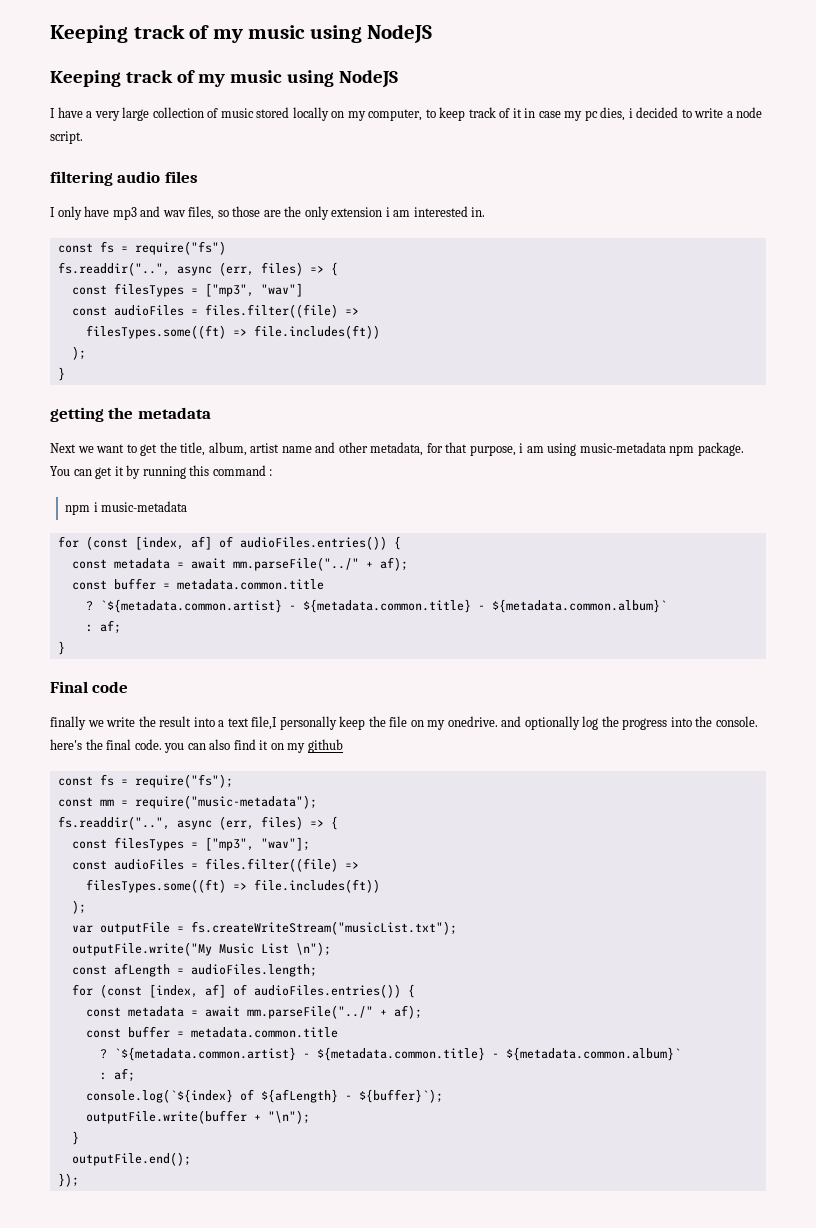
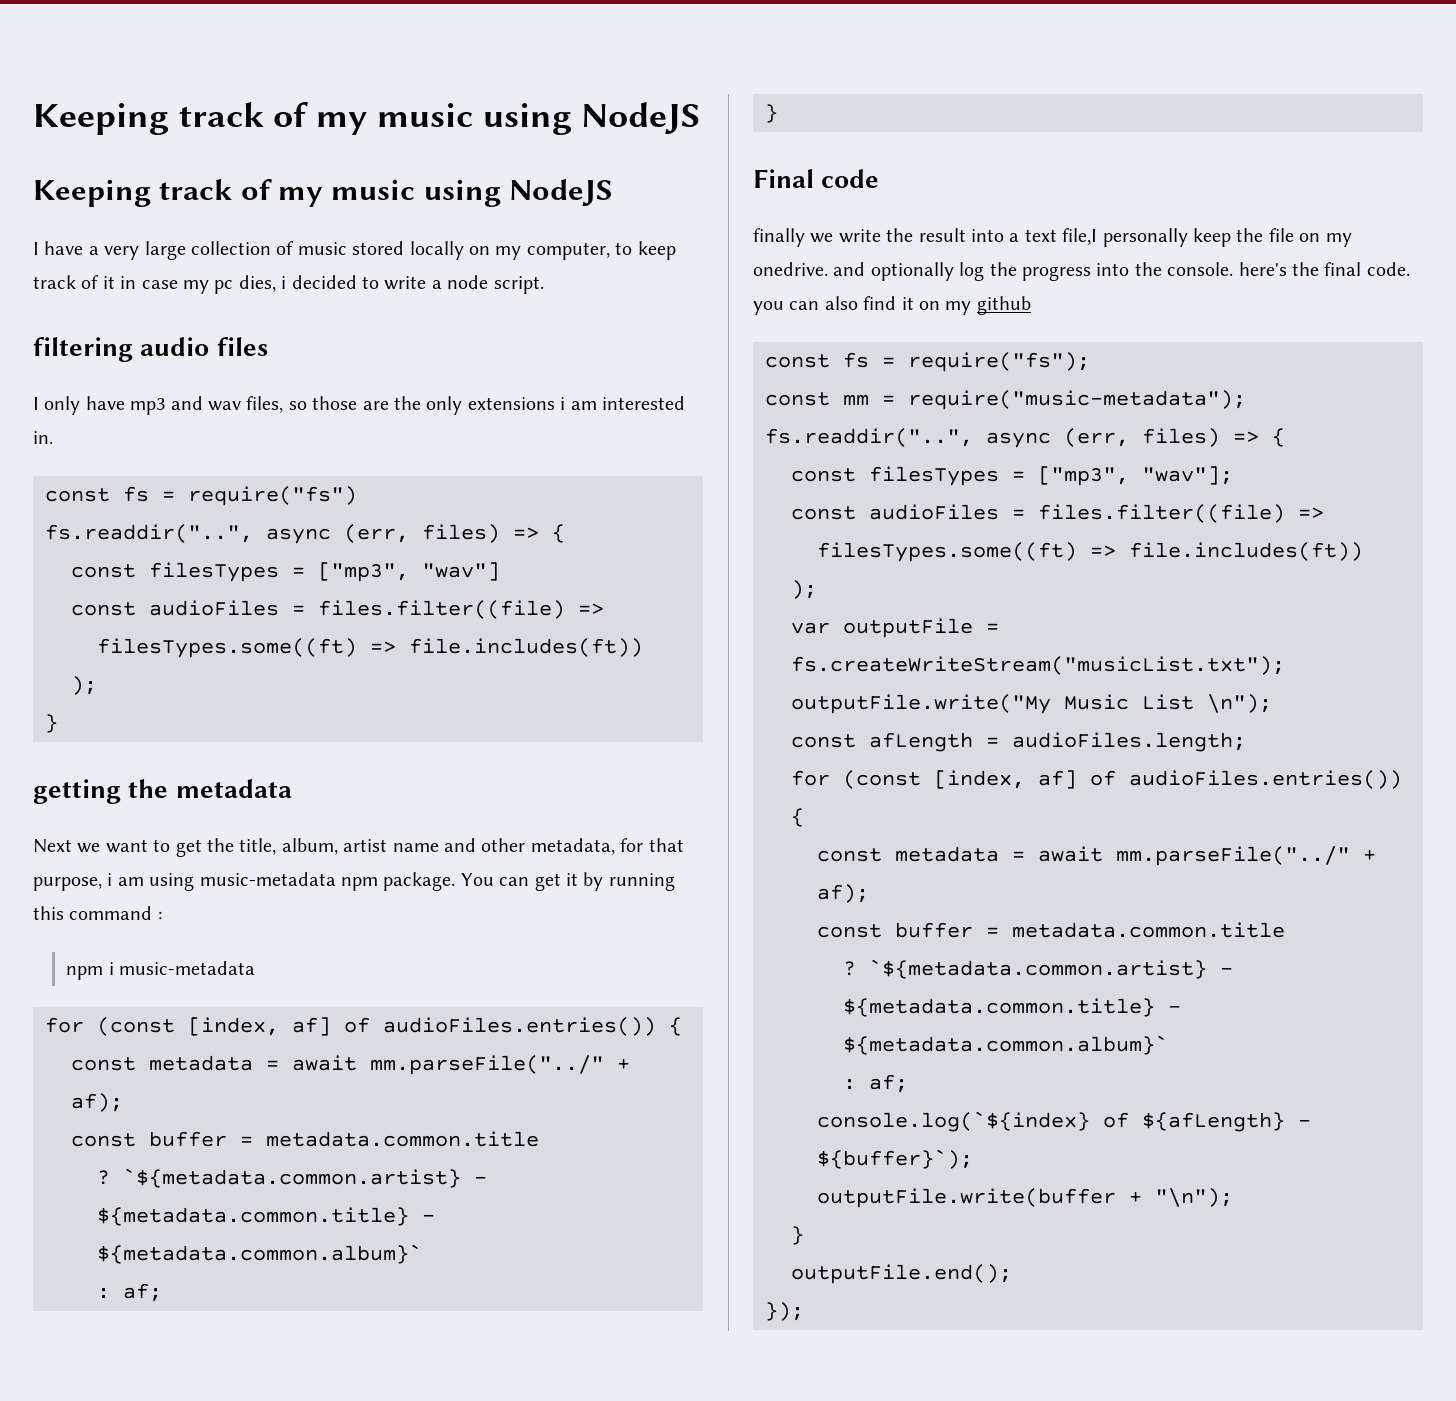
[331,207,383,217] extension -> [467,397,555,410] extensions

